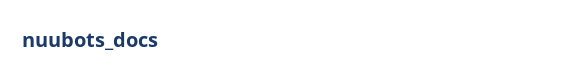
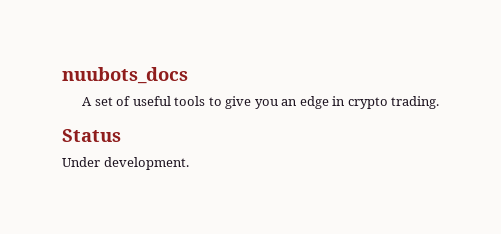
(158, 41) none -> [82,96,440,109] [62,129,121,142] [62,157,189,170] // A set of useful tools to give you an edge in crypto trading. // Status // Under development.

